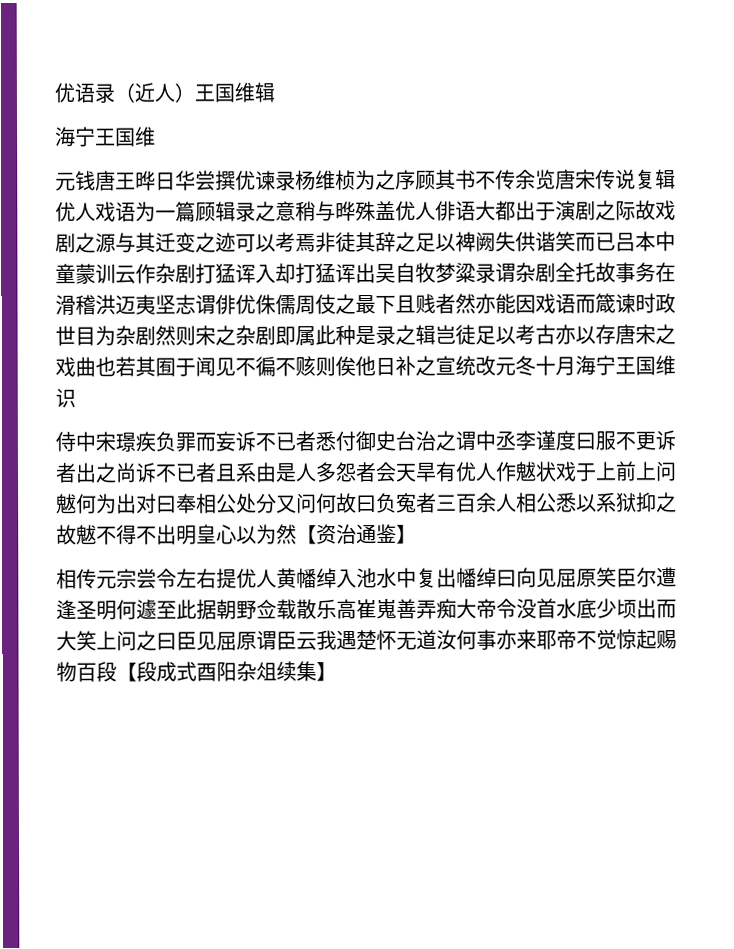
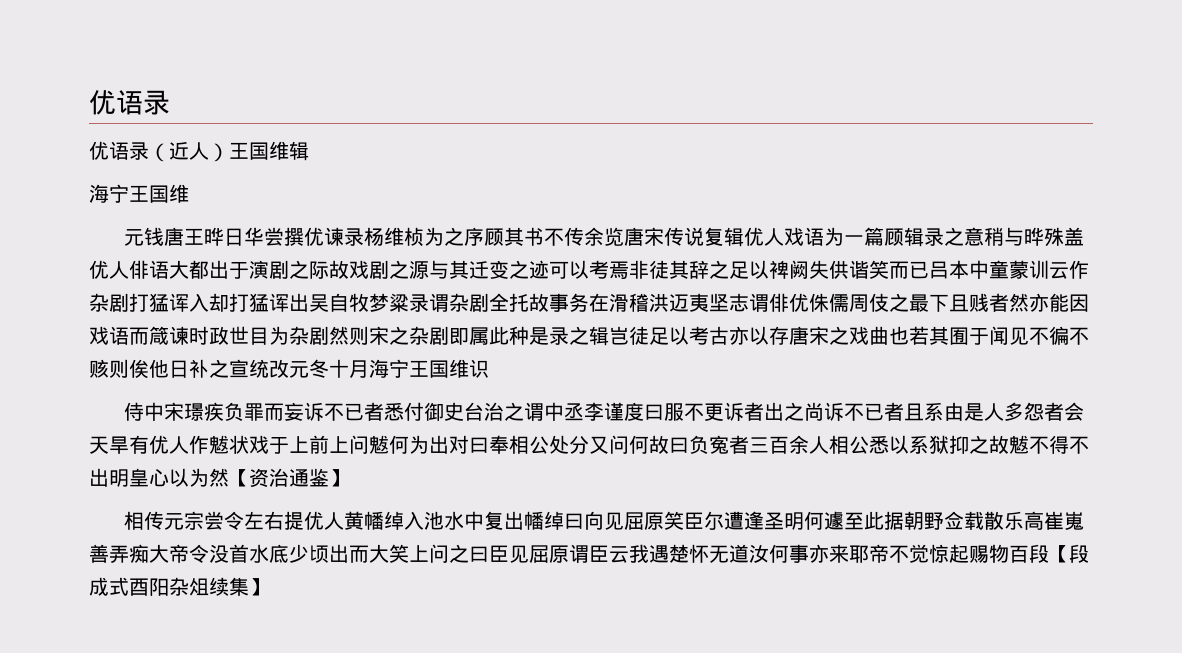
[54,82,115,103] 优语录 -> [89,90,170,115] [89,141,149,160] 优语录 // 优语录

